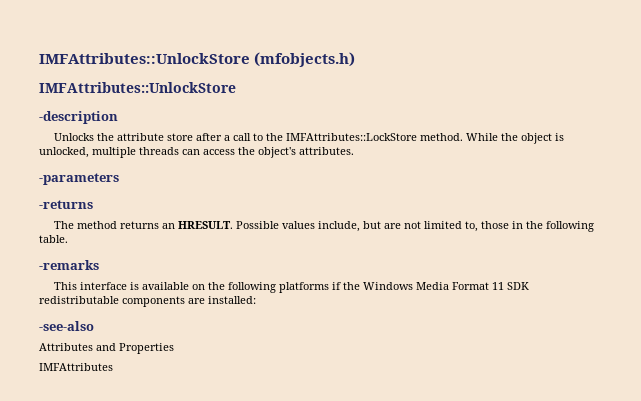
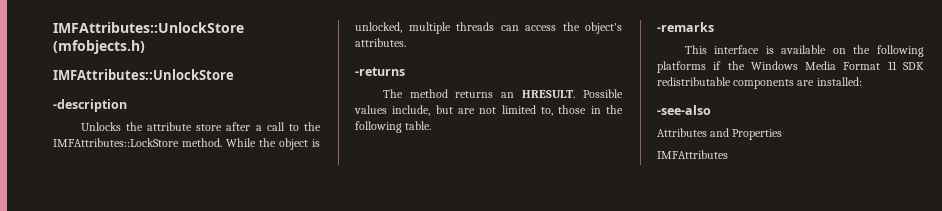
[39,173,119,185] // -parameters -> (406, 42) none

